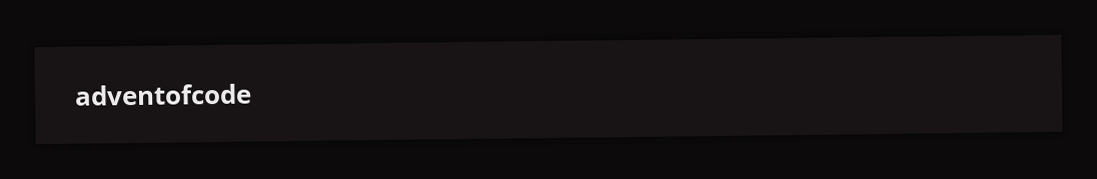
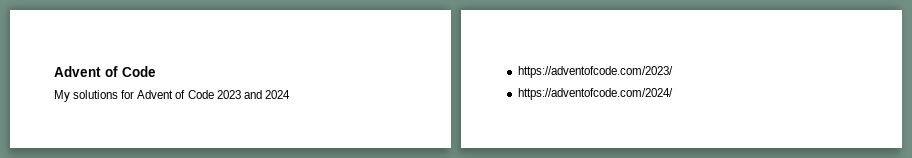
[74,83,252,106] adventofcode -> [54,66,156,77] [54,90,290,102] [517,66,673,78] [517,88,673,100] Advent of Code // My solutions for Advent of Code 2023 and 2024 // https://adventofcode.com/2023/ // https://adventofcode.com/2024/

